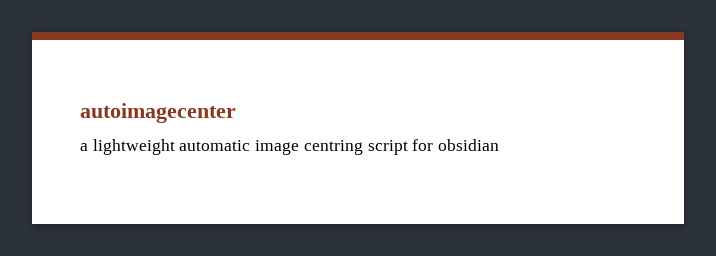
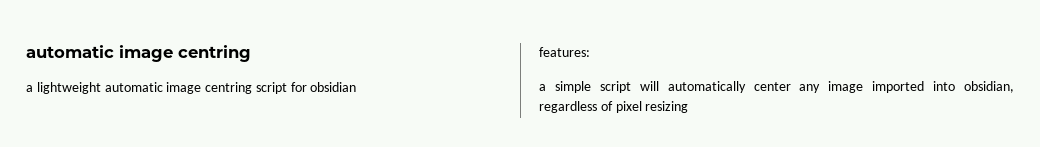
[80,103,236,123] autoimagecenter -> [26,45,251,62] automatic image centring
(500, 145) none -> [539,47,590,57] [539,81,1014,93] [539,101,689,113] // features: // a simple script will automatically center any image imported into obsidian, regardless of pixel resizing

